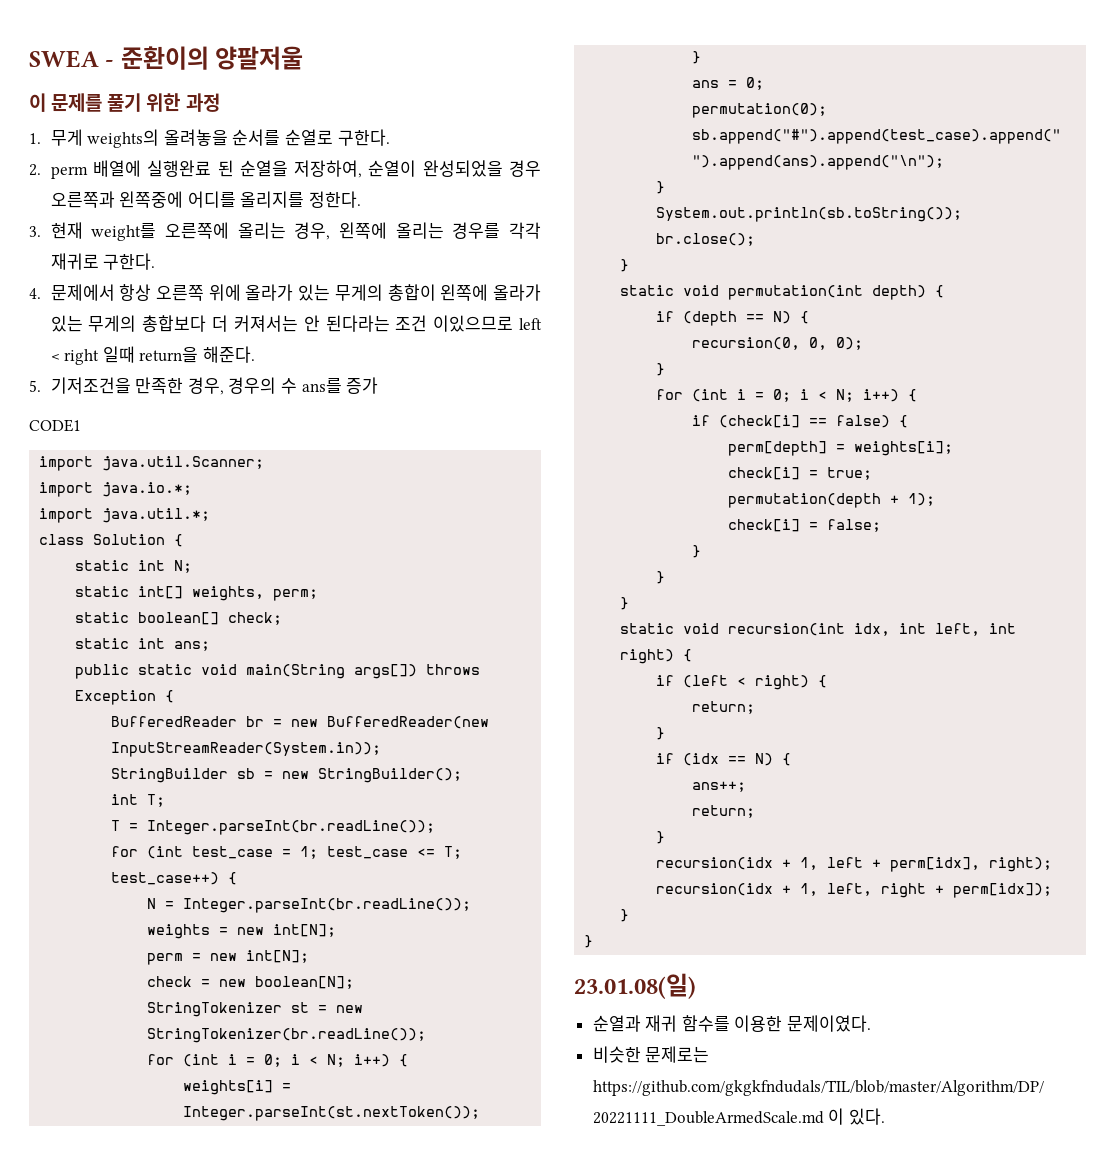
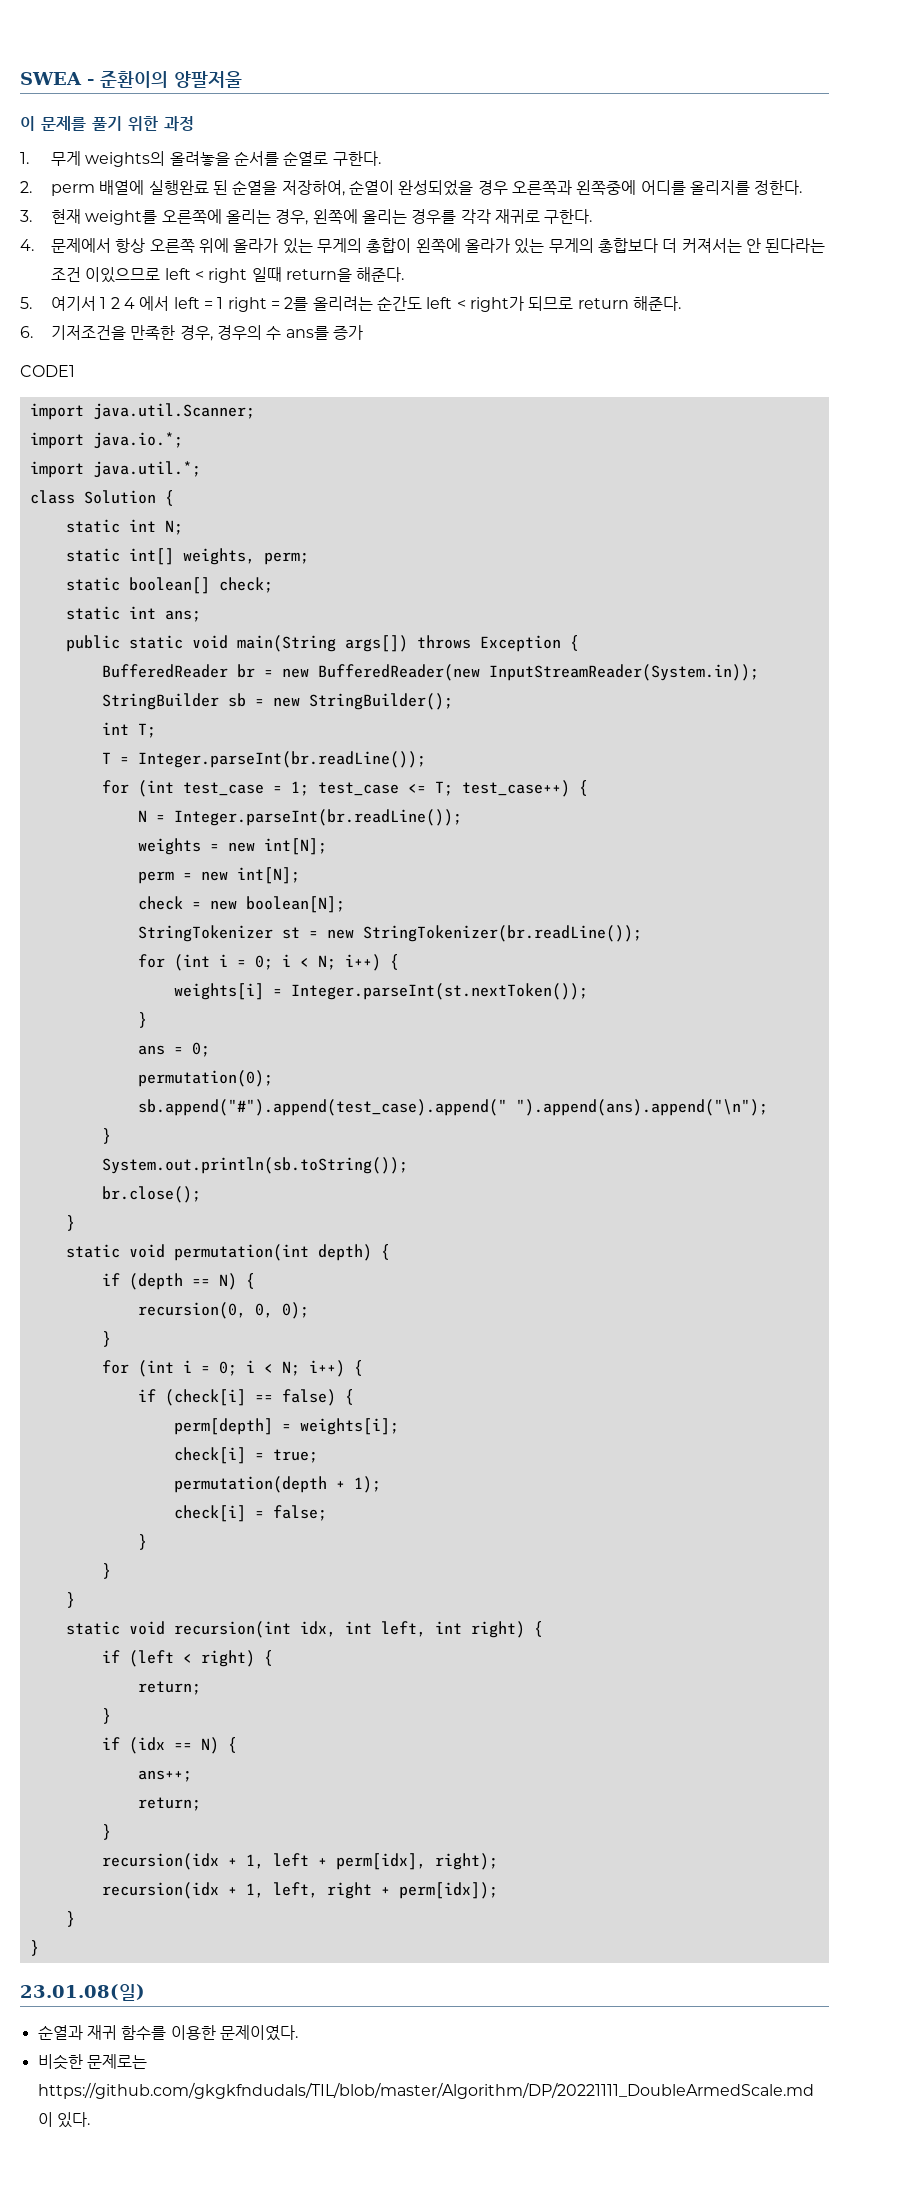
(41, 386) none -> [51,296,681,312] [20,326,33,338] 여기서 1 2 4 에서 left = 1 right = 2를 올리려는 순간도 left < right가 되므로 return 해준다. // 6.

